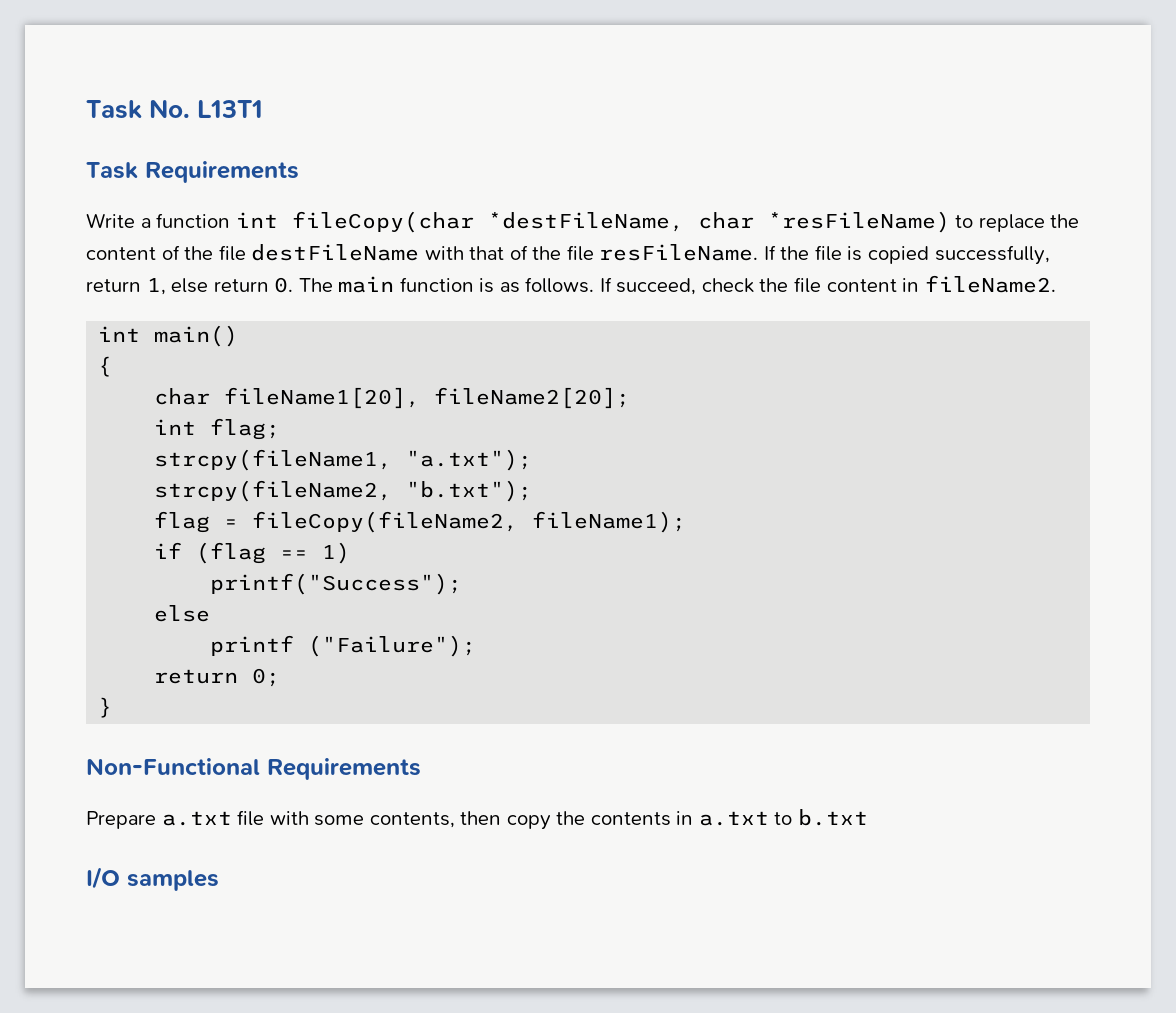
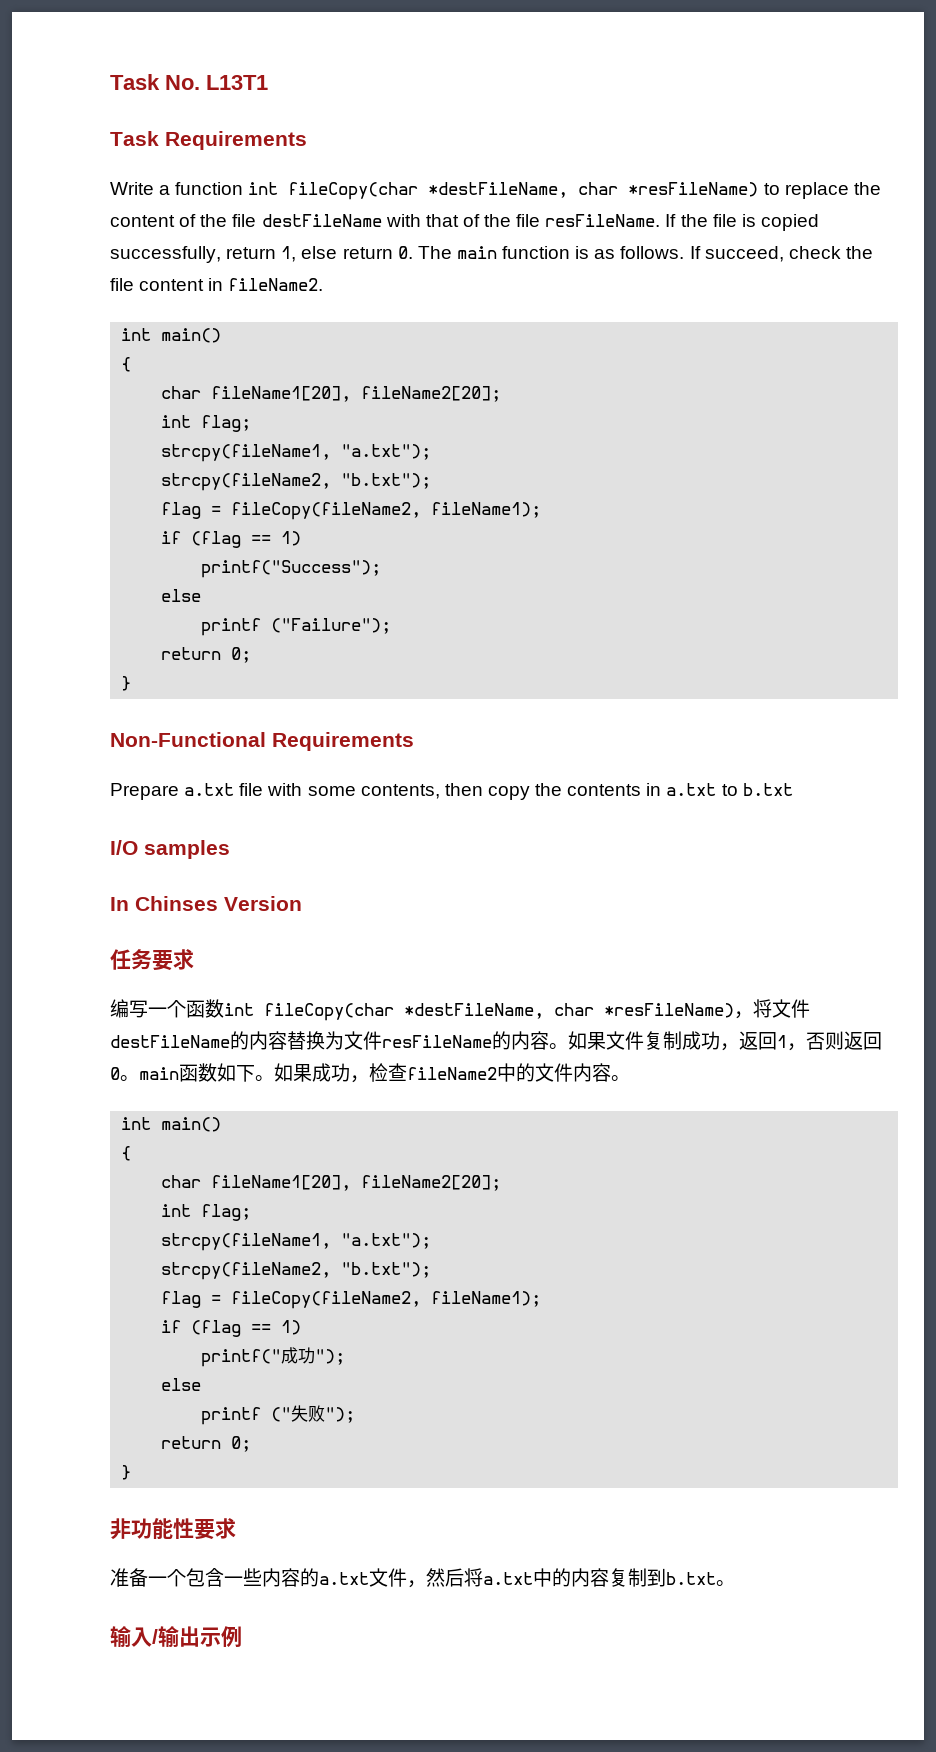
(219, 880) none -> [110,896,302,911] [110,949,194,971] [110,999,810,1021] [110,1031,882,1051] [110,1063,630,1083] [121,1117,222,1132] [121,1146,132,1161] [161,1175,502,1191] [161,1204,252,1221] [161,1233,432,1251] [161,1262,432,1280] [161,1291,542,1309] [161,1320,302,1337] [201,1347,346,1367] [161,1378,202,1391] [201,1405,356,1425] [161,1436,252,1452] [121,1465,132,1480] [110,1518,236,1540] [110,1568,735,1588] [110,1626,242,1647] // In Chinses Version // 任务要求 // 编写一个函数int fileCopy(char *destFileName, char *resFileName)，将文件destFileName的内容替换为文件resFileName的内容。如果文件复制成功，返回1，否则返回0。main函数如下。如果成功，检查fileName2中的文件内容。 // int main() // { // char fileName1[20], fileName2[20]; // int flag; // strcpy(fileName1, "a.txt"); // strcpy(fileName2, "b.txt"); // flag = fileCopy(fileName2, fileName1); // if (flag == 1) // printf("成功"); // else // printf ("失败"); // return 0; // } // 非功能性要求 // 准备一个包含一些内容的a.txt文件，然后将a.txt中的内容复制到b.txt。 // 输入/输出示例

